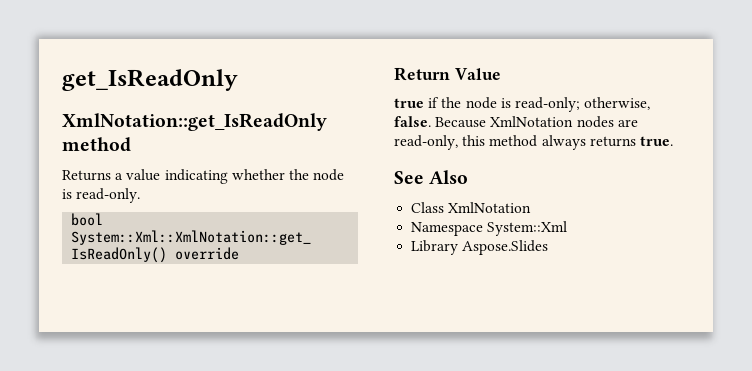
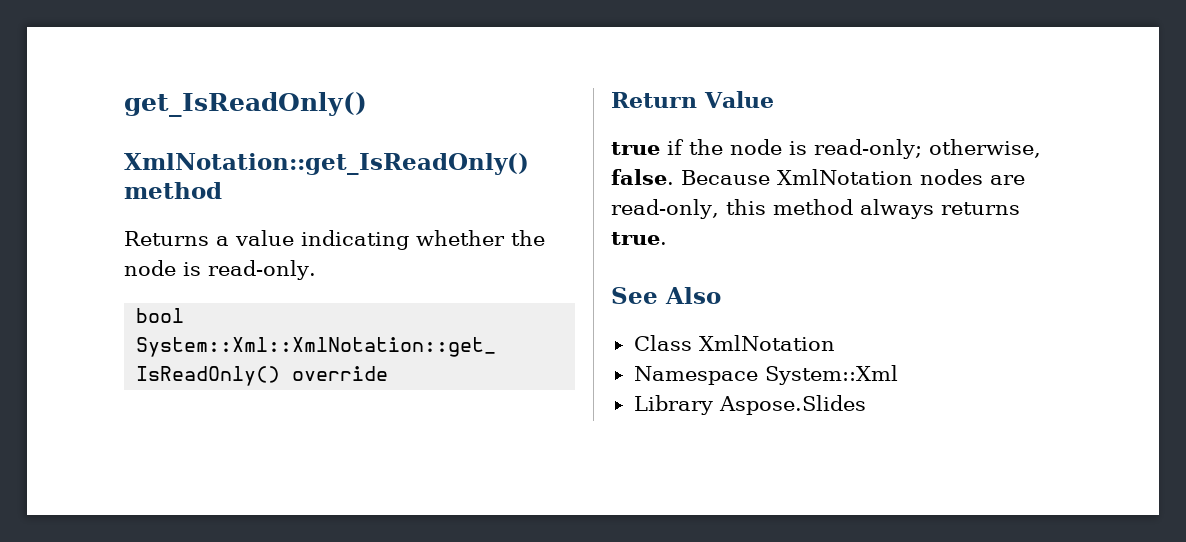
[62,69,238,91] [62,113,327,131] get_IsReadOnly // XmlNotation::get_IsReadOnly -> [124,92,367,117] [124,153,529,175] get_IsReadOnly() // XmlNotation::get_IsReadOnly()

